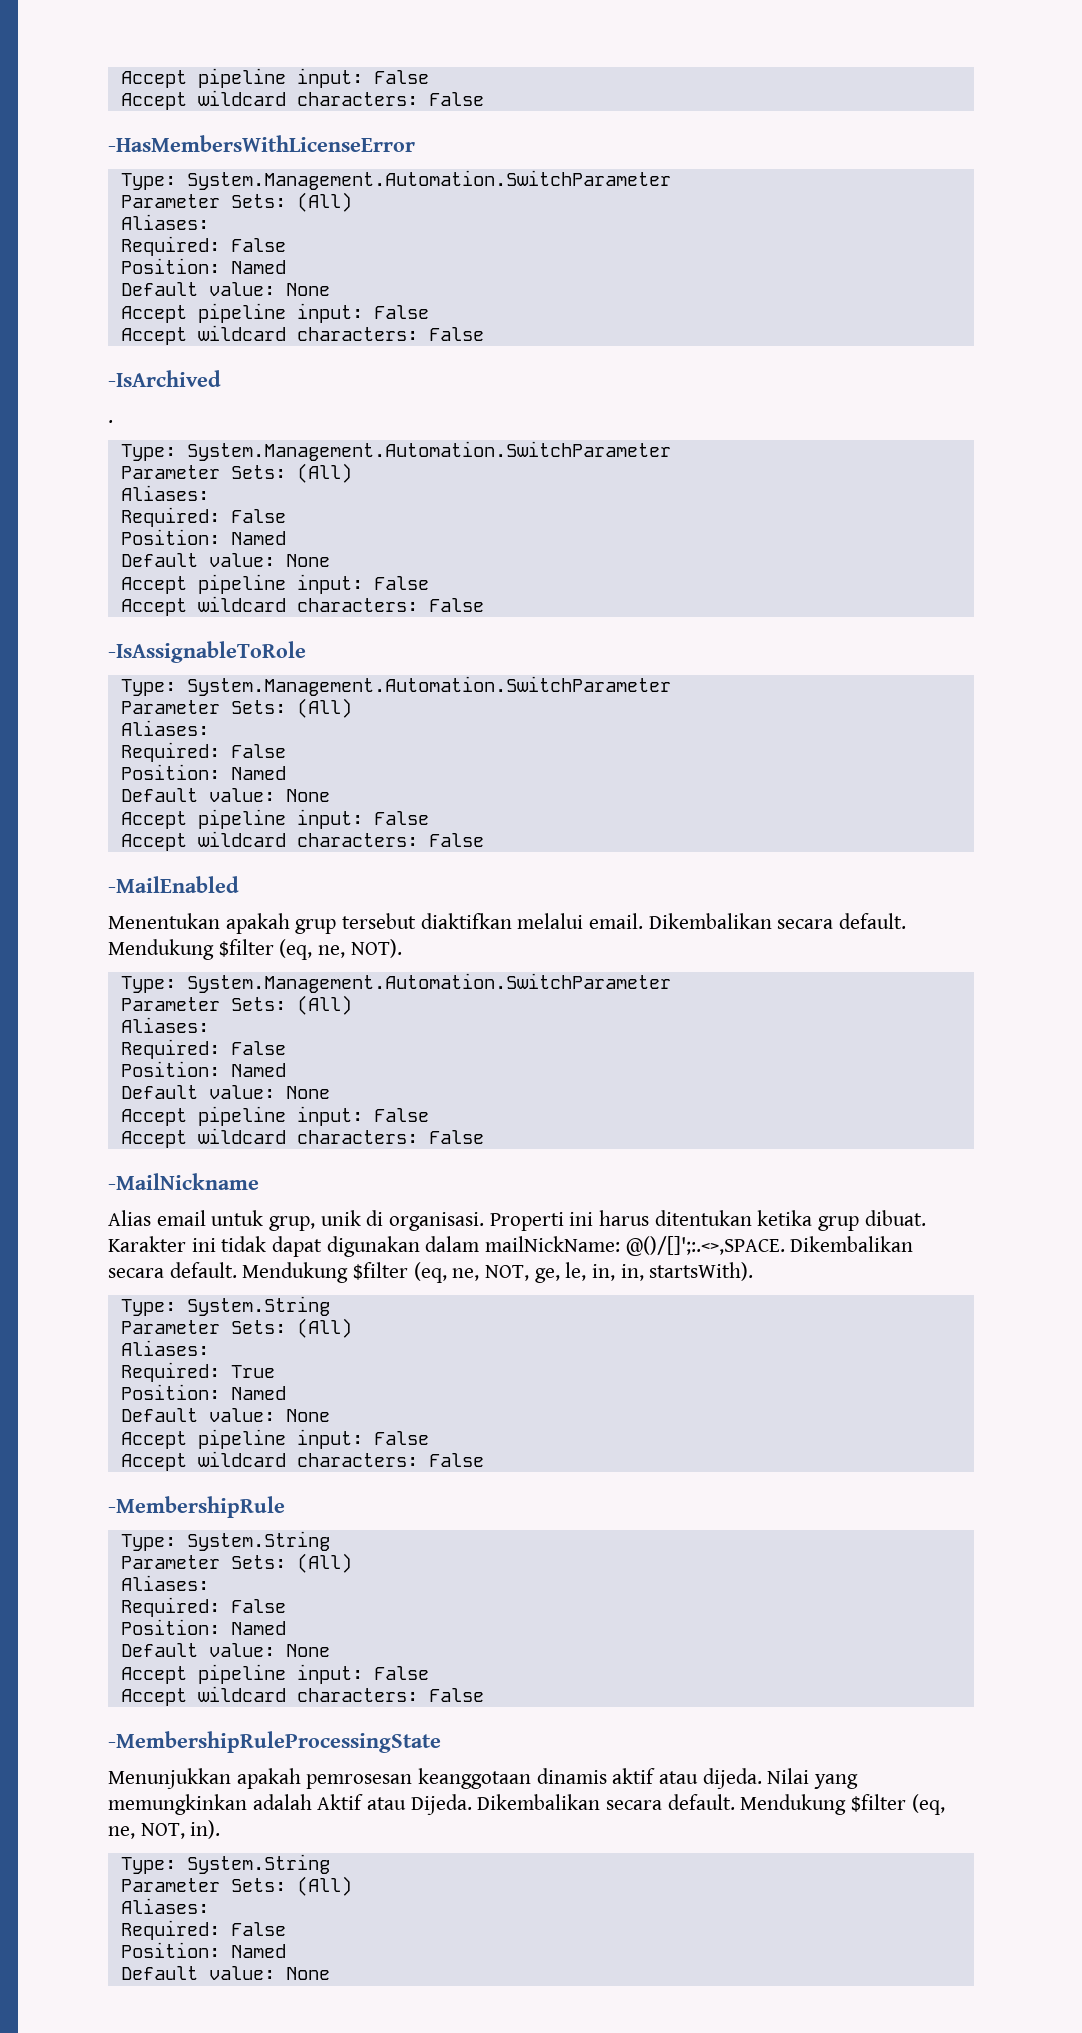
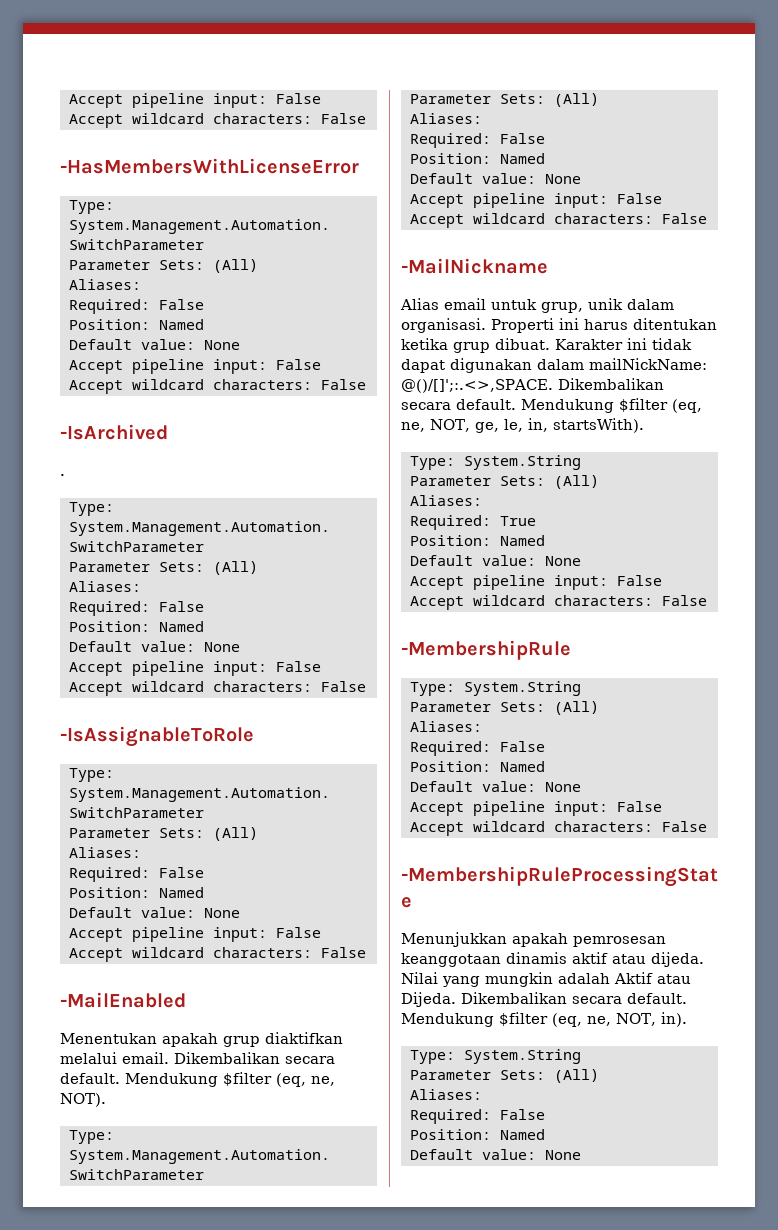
[342,913,417,929] tersebut -> (260, 1041) none
[366,1210,384,1226] di -> [627,299,674,310] dalam
[620,1264,644,1281] in, -> (548, 425) none
[108,1794,247,1815] memungkinkan -> [485,972,553,987] mungkin

